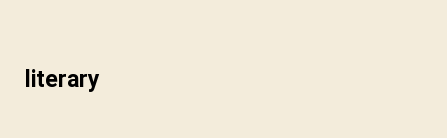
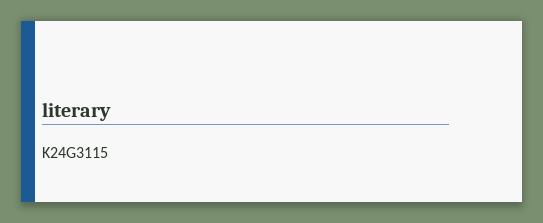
(100, 80) none -> [42,147,108,158] // K24G3115

